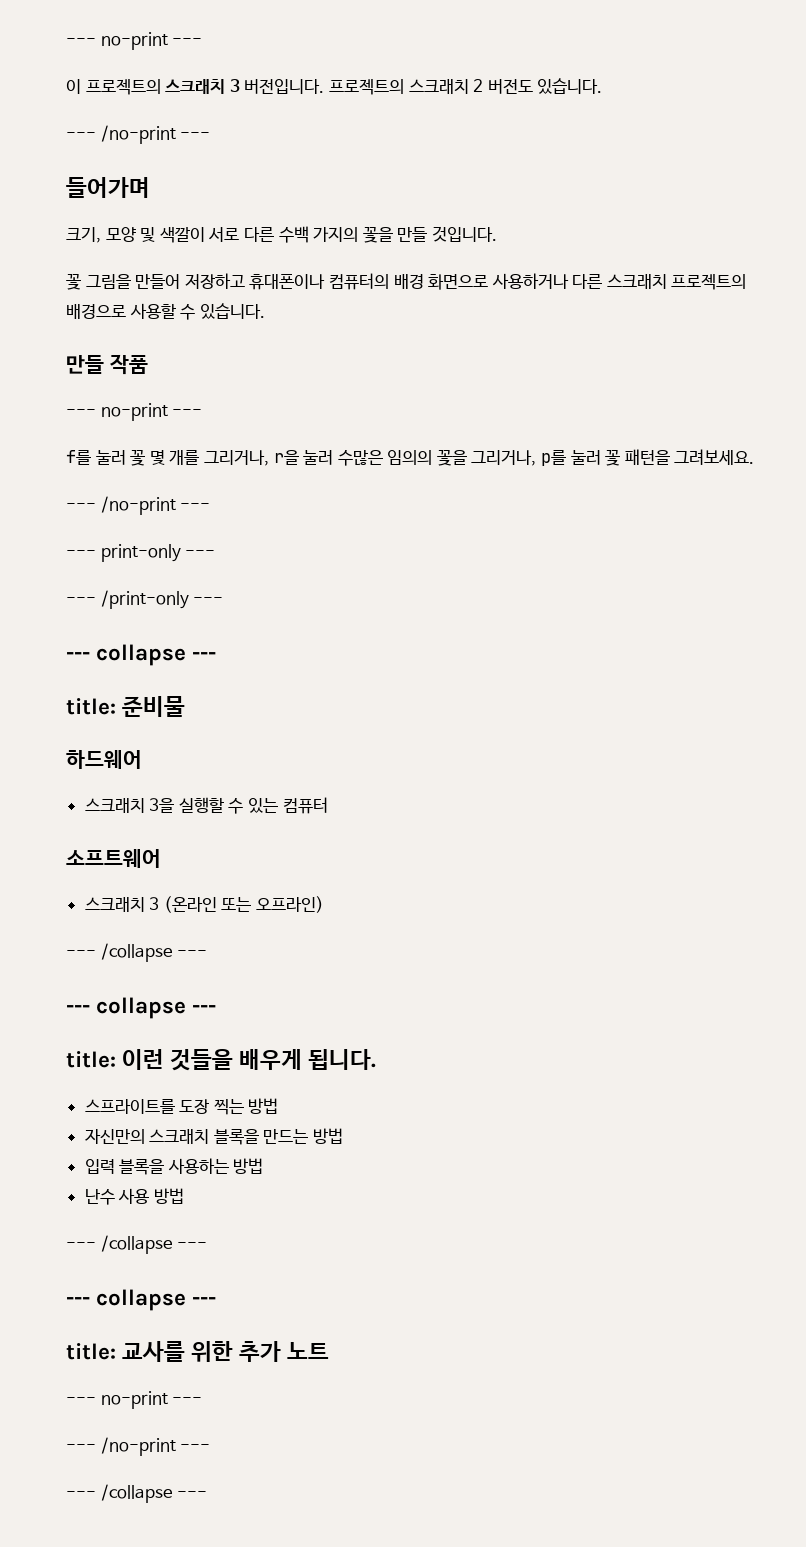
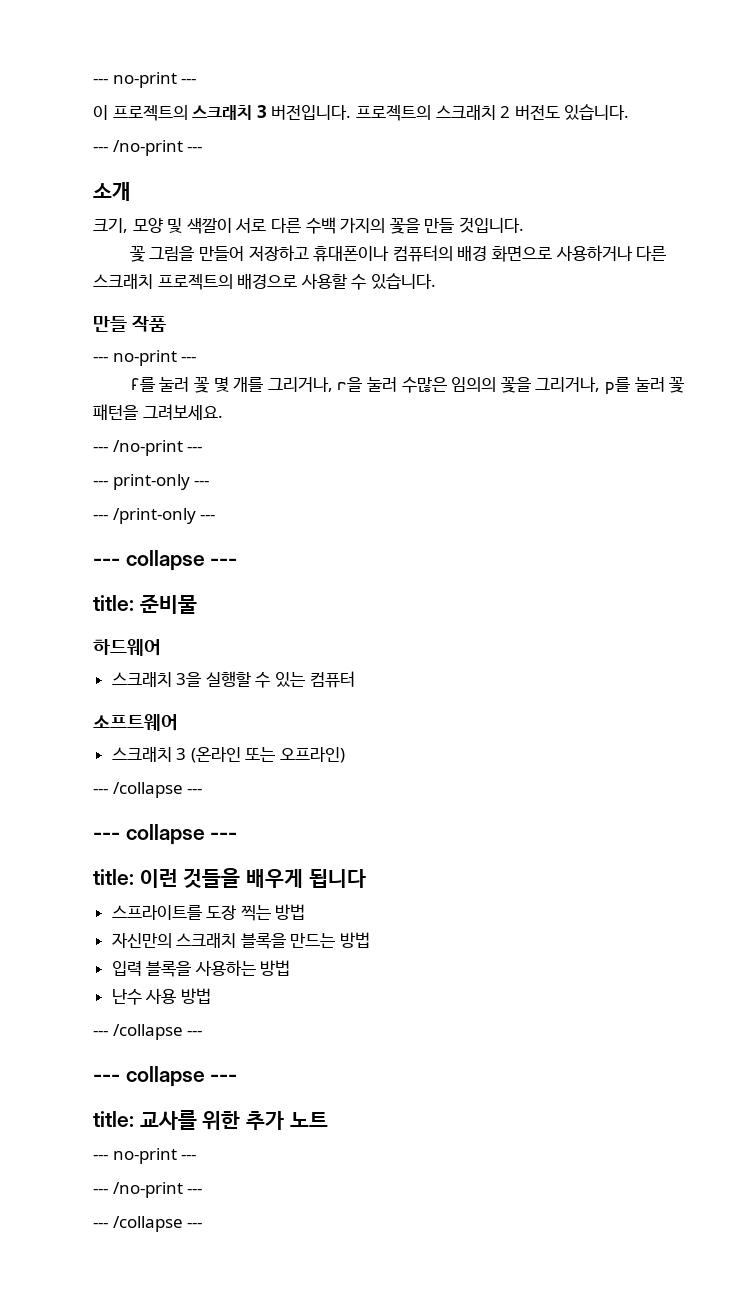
[66,177,150,198] 들어가며 -> [93,182,131,201] 소개
[308,1049,377,1070] 됩니다. -> [308,869,366,888] 됩니다

